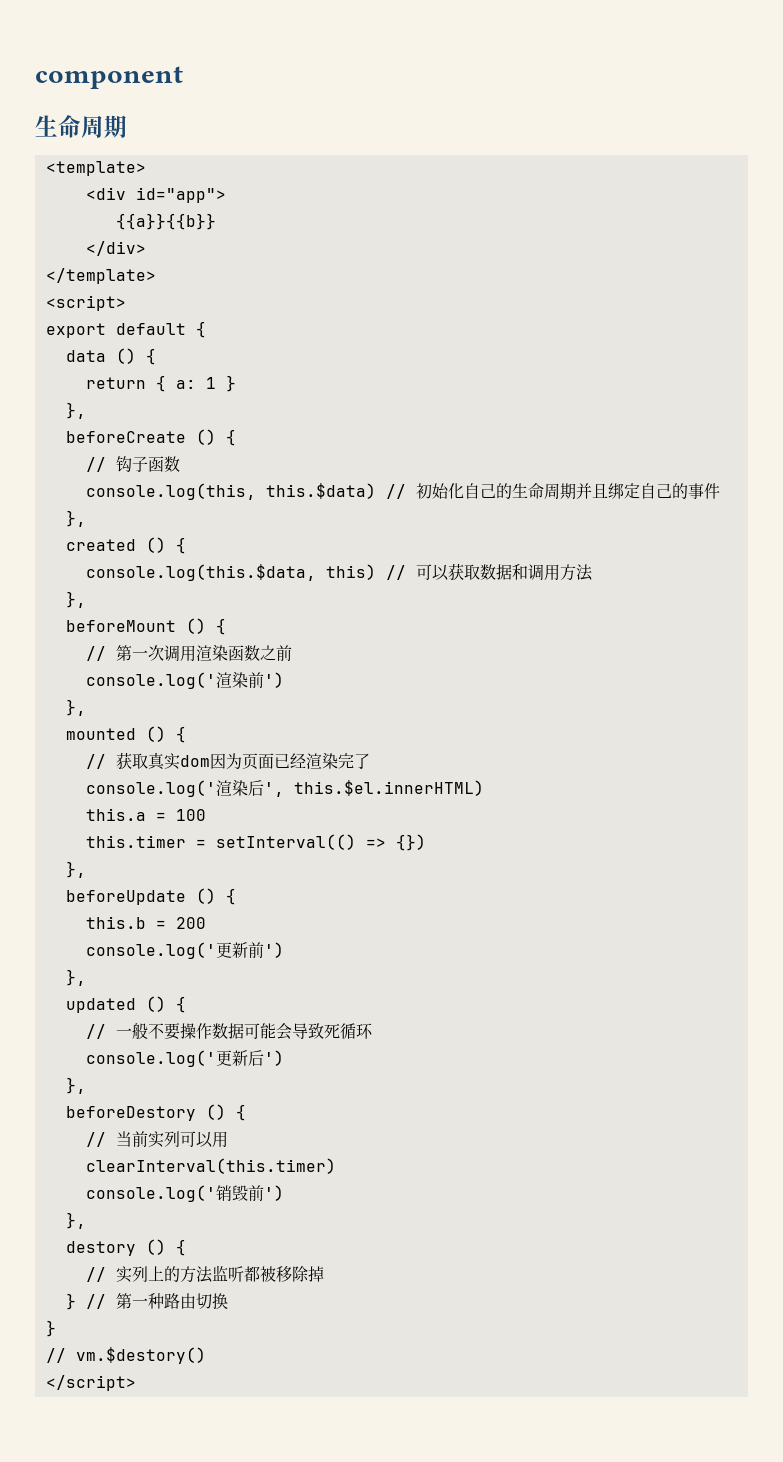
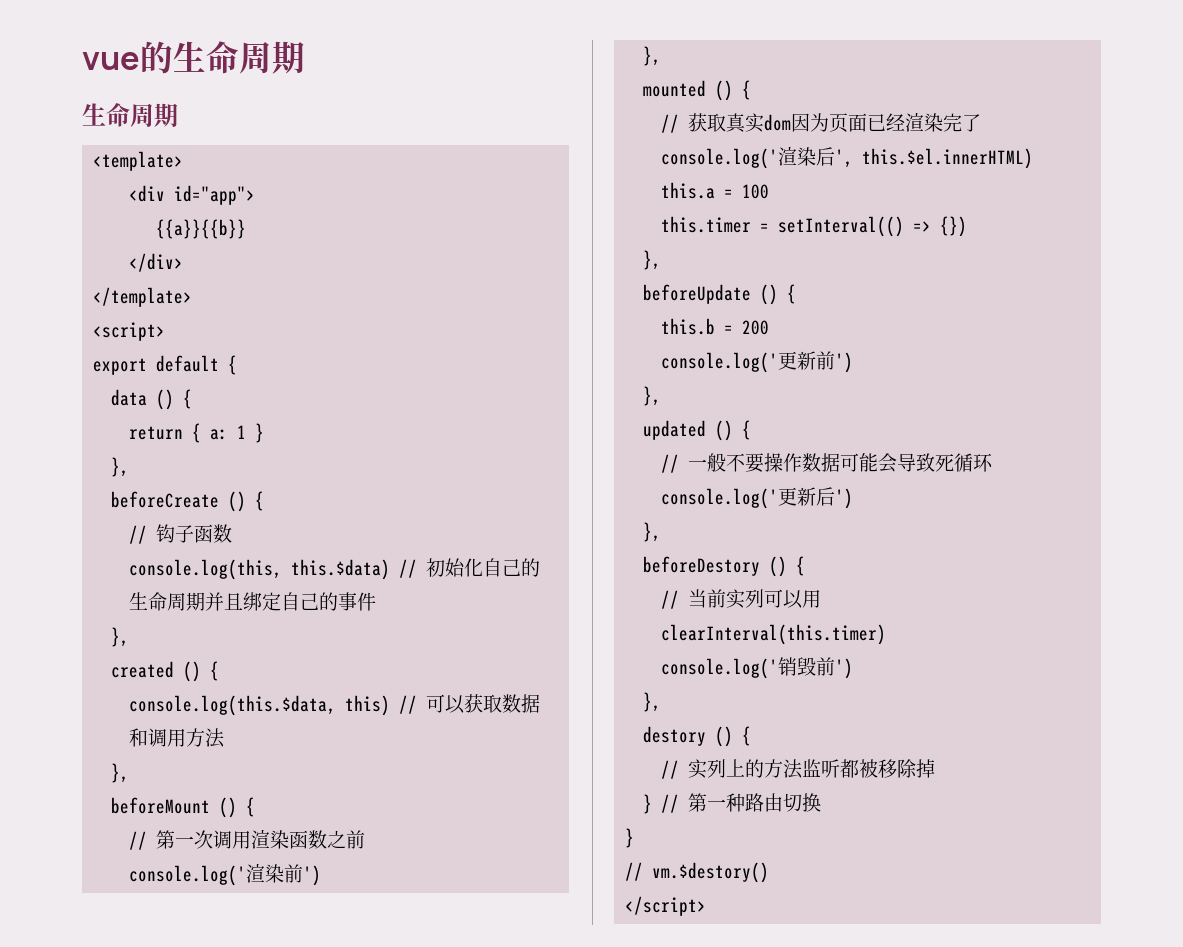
[35,66,183,89] component -> [82,41,305,74] vue的生命周期

